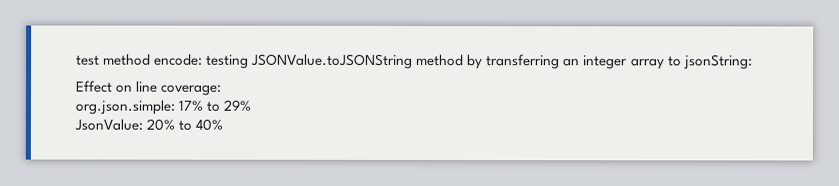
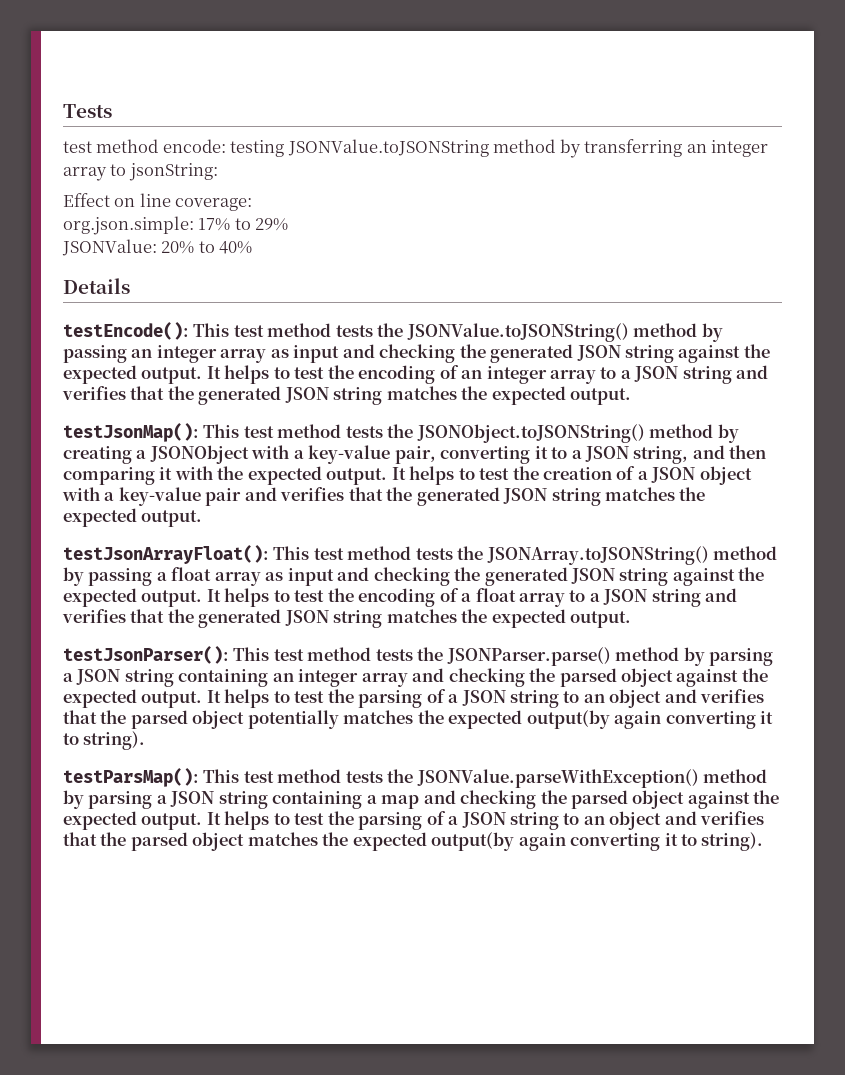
(76, 60) none -> [63,104,112,118] Tests //
[74,118,143,131] JsonValue: -> [62,239,157,256] JSONValue:
(224, 124) none -> [63,278,130,294] [63,322,723,342] [63,344,770,363] [63,365,769,384] [62,386,632,405] [63,423,739,443] [63,445,767,464] [63,466,752,485] [62,487,706,506] [63,508,203,527] [63,545,778,565] [63,567,765,586] [63,588,738,607] [62,609,632,628] [63,646,774,666] [63,668,768,687] [63,689,765,708] [63,710,774,729] [63,731,146,750] [63,768,768,788] [63,790,780,809] [63,811,765,830] [63,832,764,851] // Details // testEncode(): This test method tests the JSONValue.toJSONString() method by passing an integer array as input and checking the generated JSON string against the expected output. It helps to test the encoding of an integer array to a JSON string and verifies that the generated JSON string matches the expected output. // testJsonMap(): This test method tests the JSONObject.toJSONString() method by creating a JSONObject with a key-value pair, converting it to a JSON string, and then comparing it with the expected output. It helps to test the creation of a JSON object with a key-value pair and verifies that the generated JSON string matches the expected output. // testJsonArrayFloat(): This test method tests the JSONArray.toJSONString() method by passing a float array as input and checking the generated JSON string against the expected output. It helps to test the encoding of a float array to a JSON string and verifies that the generated JSON string matches the expected output. // testJsonParser(): This test method tests the JSONParser.parse() method by parsing a JSON string containing an integer array and checking the parsed object against the expected output. It helps to test the parsing of a JSON string to an object and verifies that the parsed object potentially matches the expected output(by again converting it to string). // testParsMap(): This test method tests the JSONValue.parseWithException() method by parsing a JSON string containing a map and checking the parsed object against the expected output. It helps to test the parsing of a JSON string to an object and verifies that the parsed object matches the expected output(by again converting it to string).

